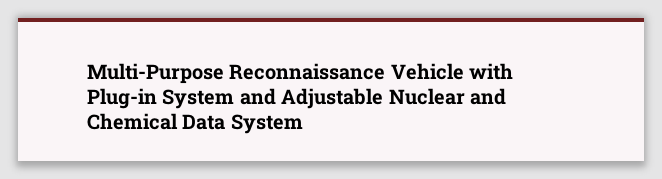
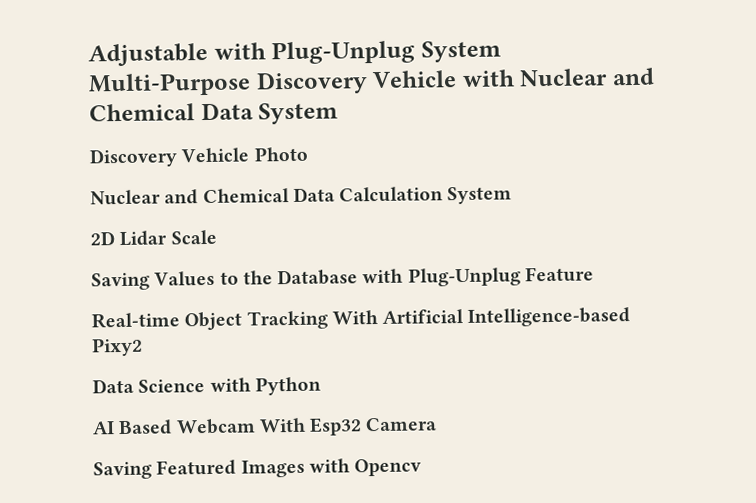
[87,63,514,84] [87,88,384,109] Multi-Purpose Reconnaissance Vehicle with Plug-in System and Adjustable -> [88,40,501,67] [88,69,515,97] Adjustable with Plug-Unplug System Multi-Purpose Discovery Vehicle with
(303, 124) none -> [89,146,308,168] [90,186,513,206] [90,229,217,247] [91,266,594,291] [91,307,631,331] [91,337,143,357] [92,376,321,396] [92,417,438,436] [93,458,423,480] // Discovery Vehicle Photo // Nuclear and Chemical Data Calculation System // 2D Lidar Scale // Saving Values to the Database with Plug-Unplug Feature // Real-time Object Tracking With Artificial Intelligence-based Pixy2 // Data Science with Python // AI Based Webcam With Esp32 Camera // Saving Featured Images with Opencv

